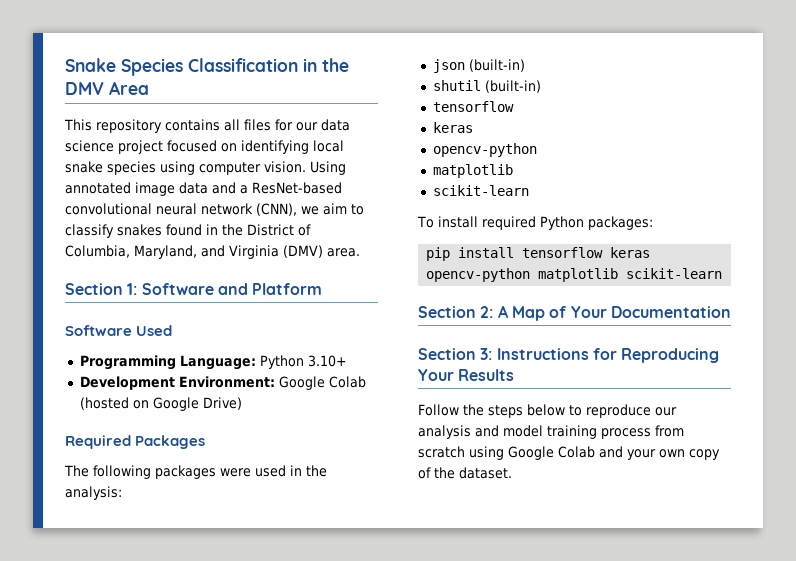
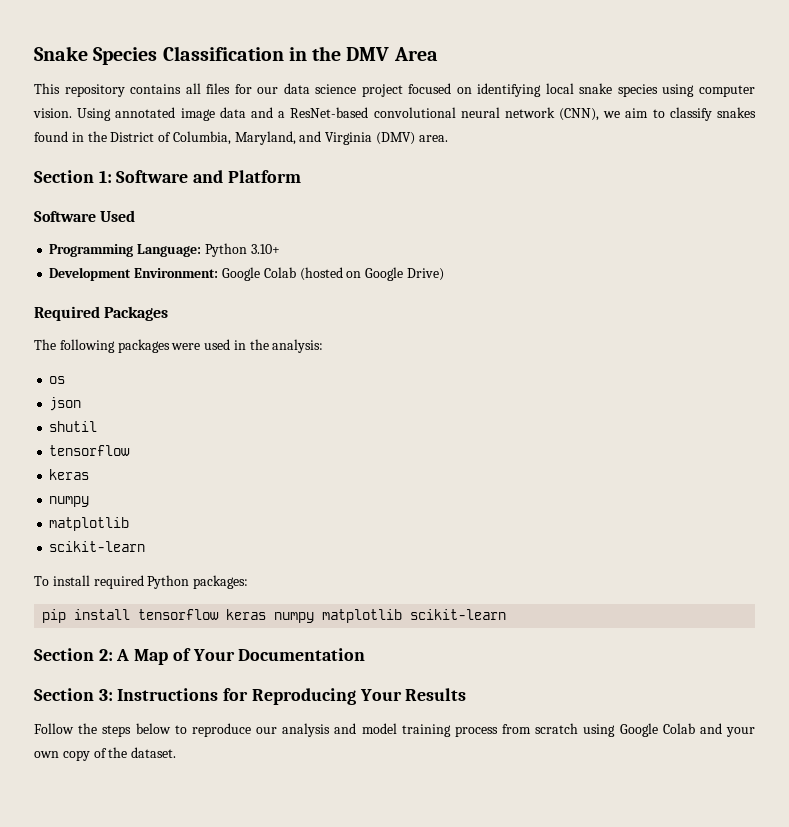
(122, 493) none -> [49,376,66,384] // os
[468,59,525,72] (built-in) -> (82, 404) none
[484,80,541,93] (built-in) -> (98, 426) none
[432,143,537,157] opencv-python -> [49,496,90,507] numpy
[426,268,531,282] opencv-python -> [274,612,315,623] numpy

